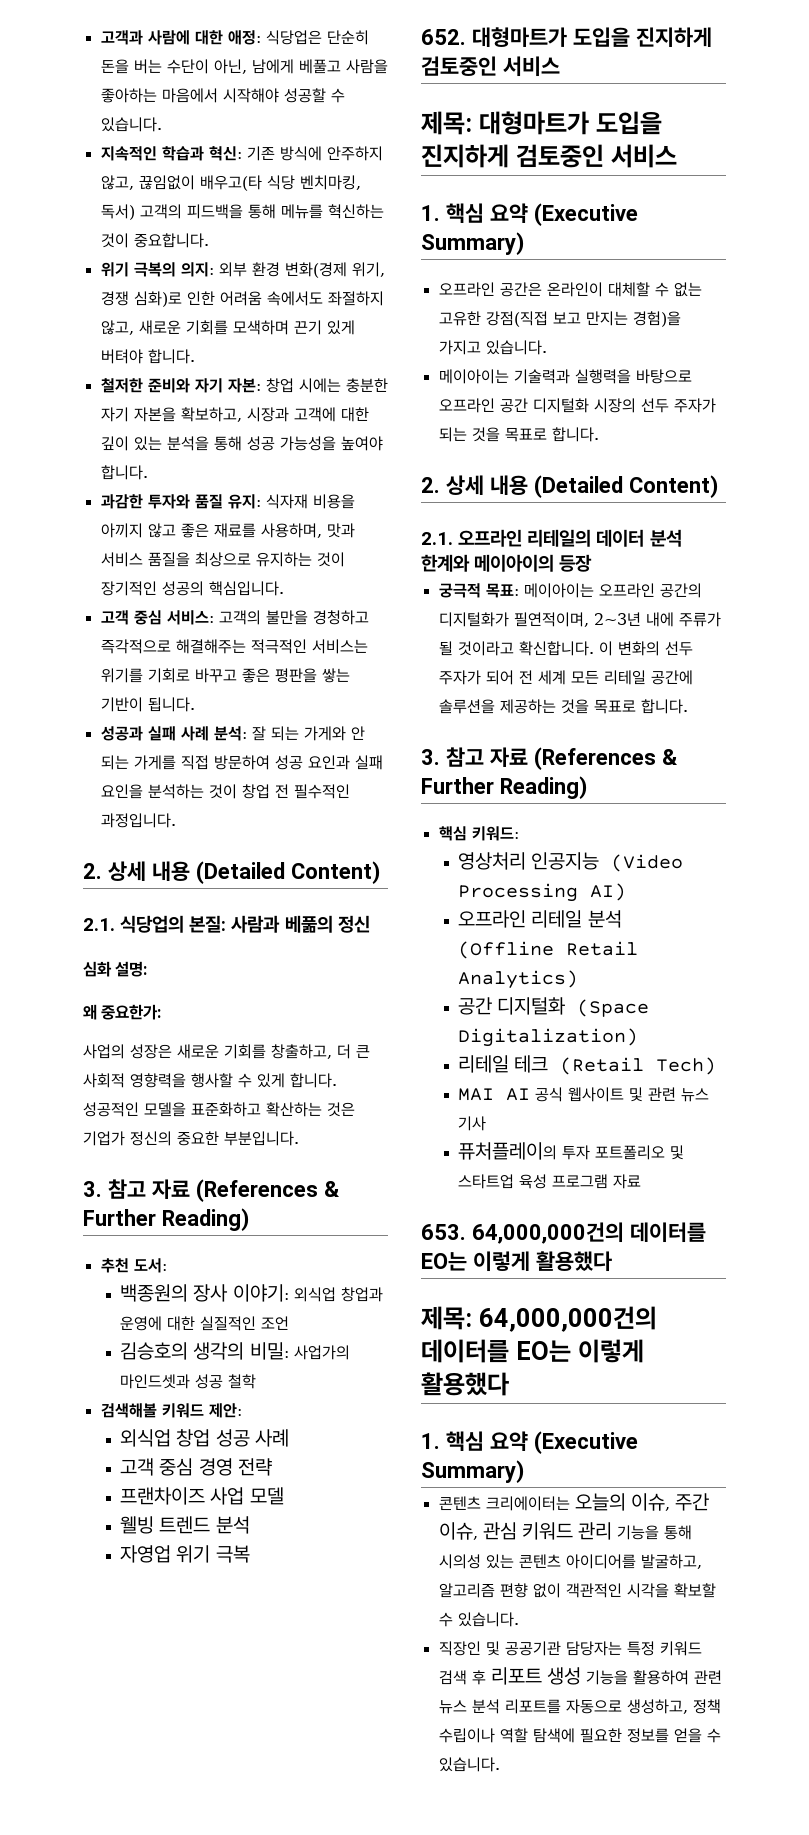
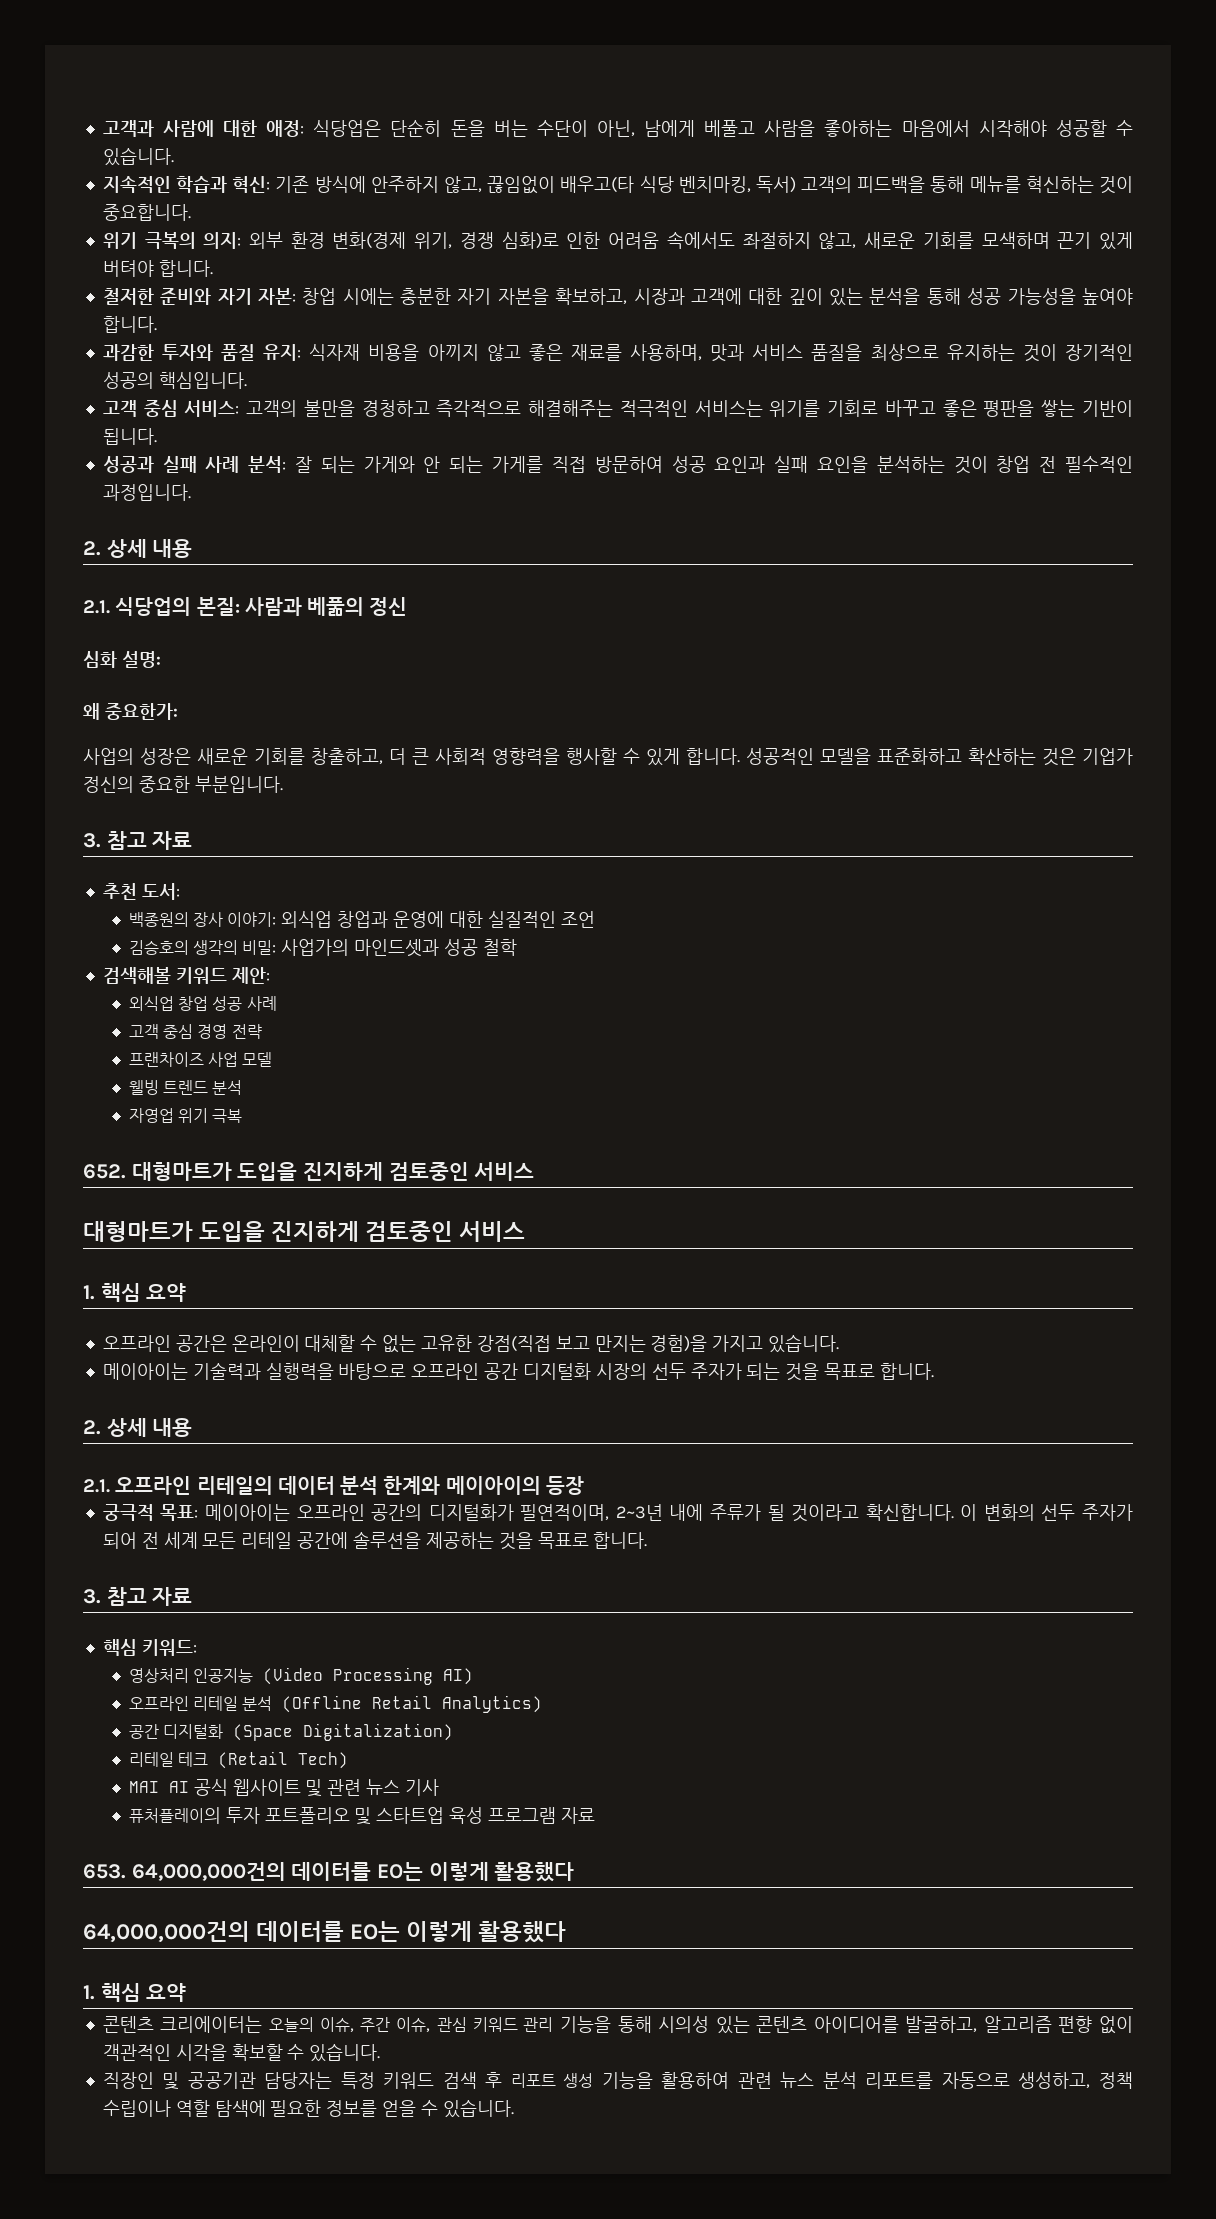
[195,861,380,884] (Detailed Content) -> (193, 548) none
[195,1179,340,1202] [83,1208,249,1231] (References & Further Reading) -> (193, 840) none
[421,111,472,135] 제목: -> (535, 1171) none
[533,203,638,226] [421,232,524,255] (Executive Summary) -> (187, 1292) none
[533,475,718,498] (Detailed Content) -> (193, 1427) none
[533,747,678,770] [421,776,587,799] (References & Further Reading) -> (193, 1596) none
[421,1306,472,1330] 제목: -> (575, 1872) none
[533,1431,638,1454] [421,1460,524,1483] (Executive Summary) -> (187, 1992) none

